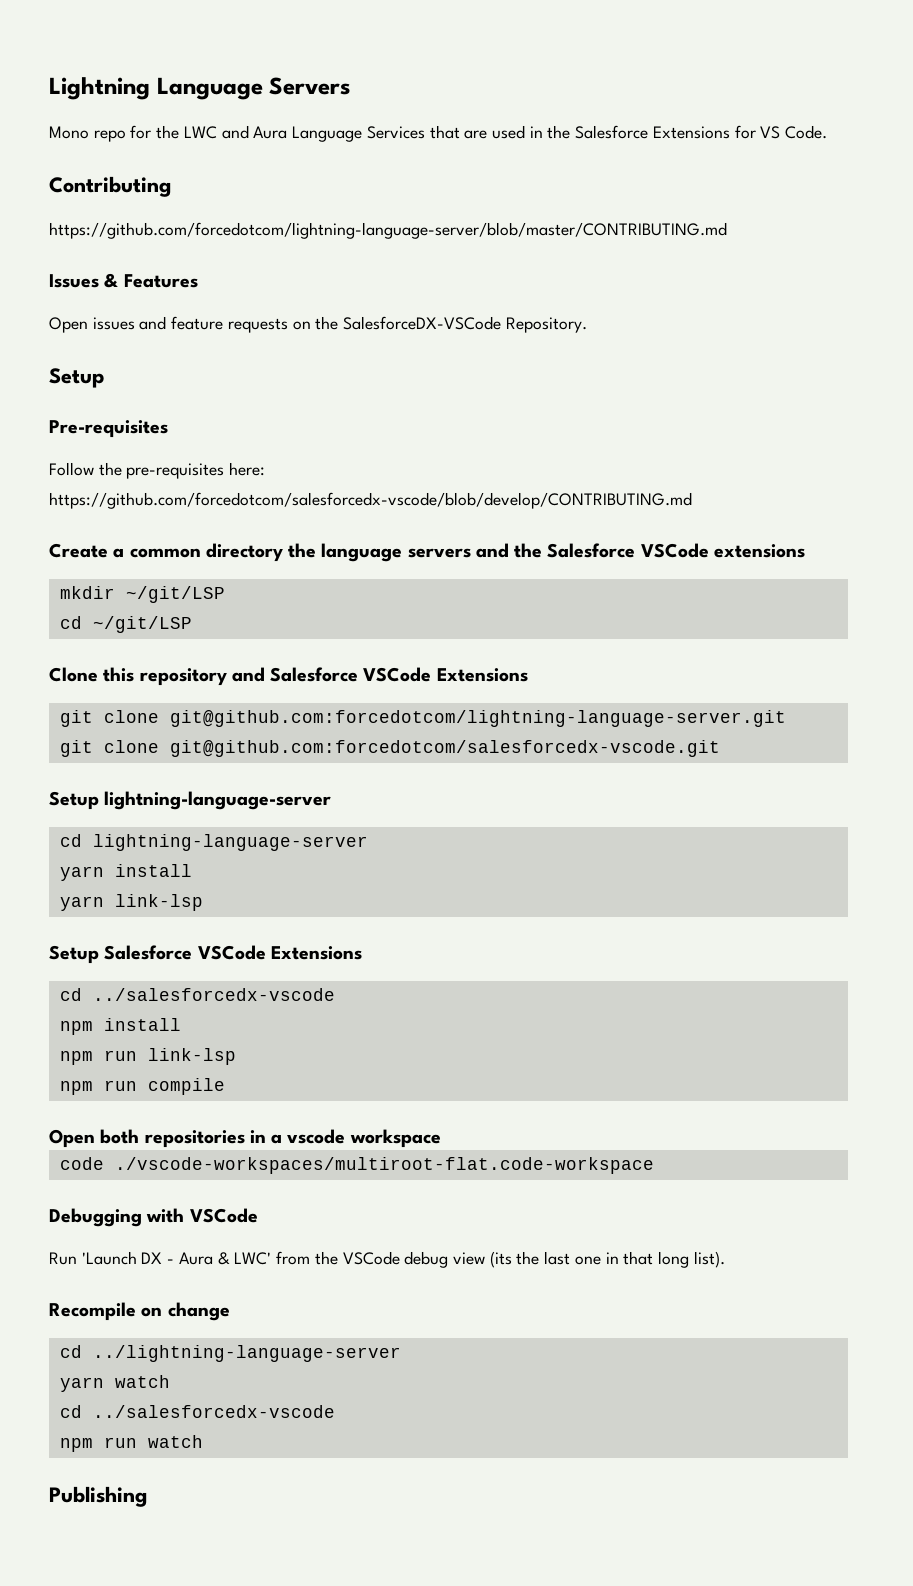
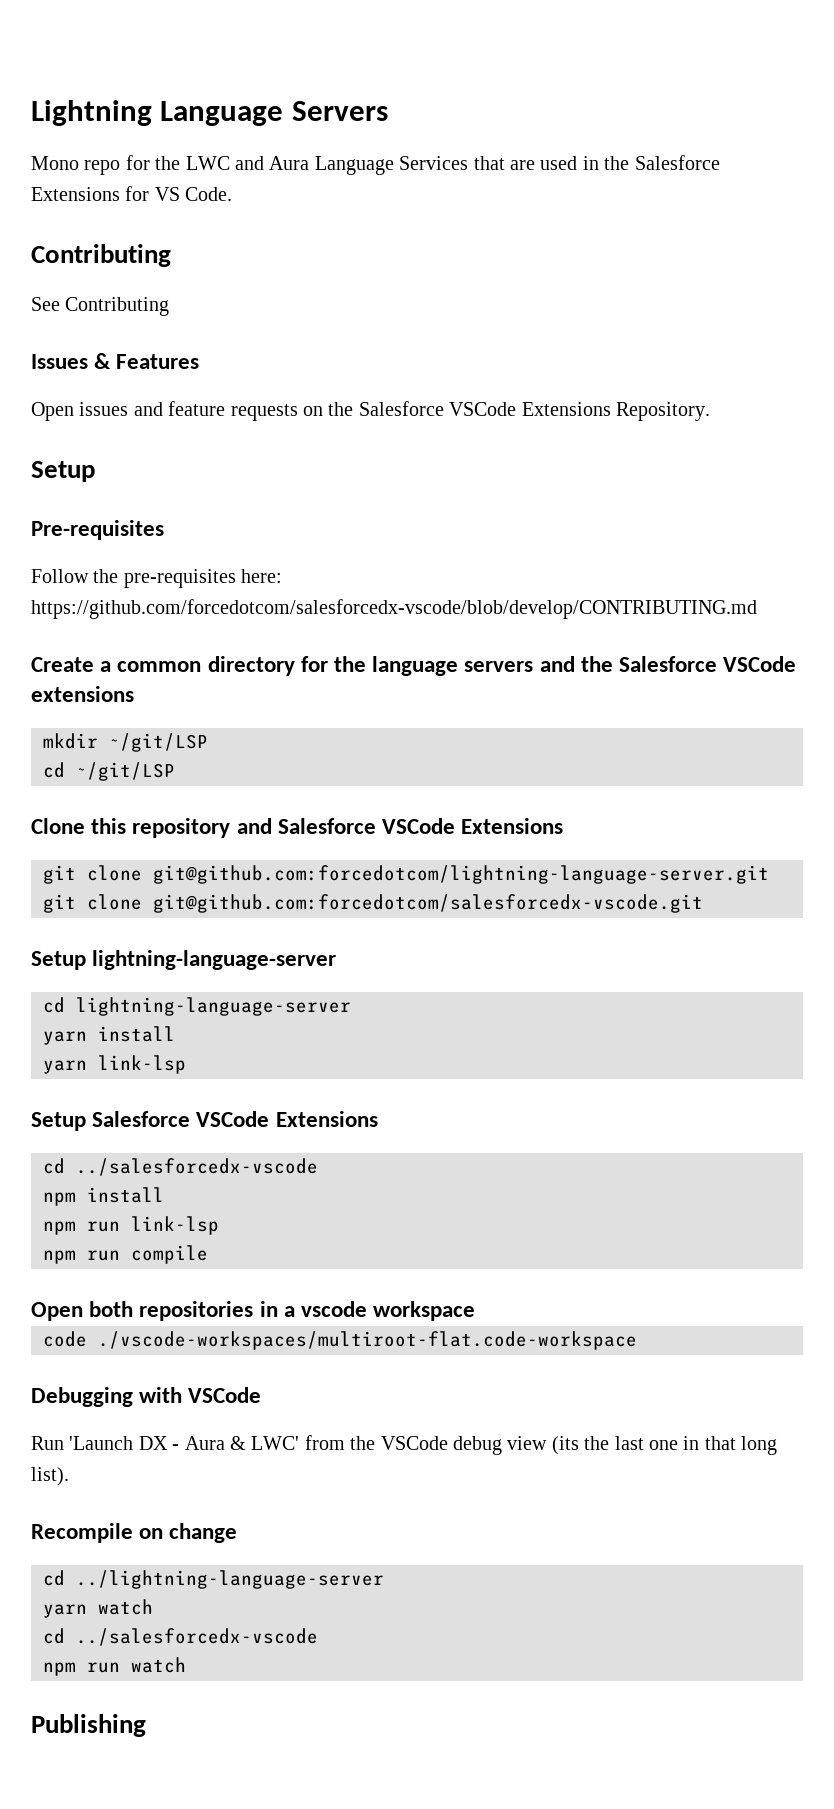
[49,222,727,239] https://github.com/forcedotcom/lightning-language-server/blob/master/CONTRIBUTING.md -> [31,297,170,316] See Contributing
[343,316,502,330] SalesforceDX-VSCode -> [358,401,611,416] Salesforce VSCode Extensions
(283, 552) none -> [300,656,328,672] for

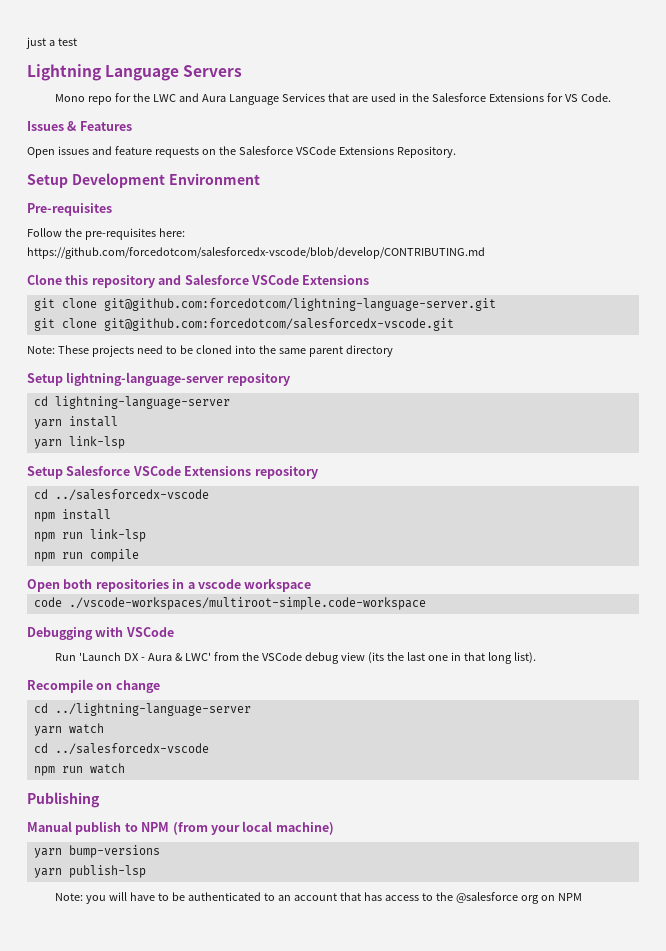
(31, 113) none -> [26,37,77,49] just a test //
[31,244,171,267] [31,297,170,316] // Contributing // See Contributing -> (611, 97) none
(95, 471) none -> [71,173,260,188] Development Environment
[31,656,797,676] [31,686,134,702] [43,733,208,752] [43,762,175,781] // Create a common directory for the language servers and the Salesforce VSCode extensions // mkdir ~/git/LSP // cd ~/git/LSP -> (485, 253) none
(703, 903) none -> [27,345,393,357] // Note: These projects need to be cloned into the same parent directory
(337, 960) none -> [226,373,290,386] repository
(378, 1119) none -> [254,466,318,479] repository
[98,1331,637,1350] ./vscode-workspaces/multiroot-flat.code-workspace -> [68,597,426,610] ./vscode-workspaces/multiroot-simple.code-workspace
(146, 1725) none -> [27,821,334,835] [33,845,160,858] [33,865,146,878] [55,892,582,904] // Manual publish to NPM (from your local machine) // yarn bump-versions // yarn publish-lsp // Note: you will have to be authenticated to an account that has access to the @salesforce org on NPM

